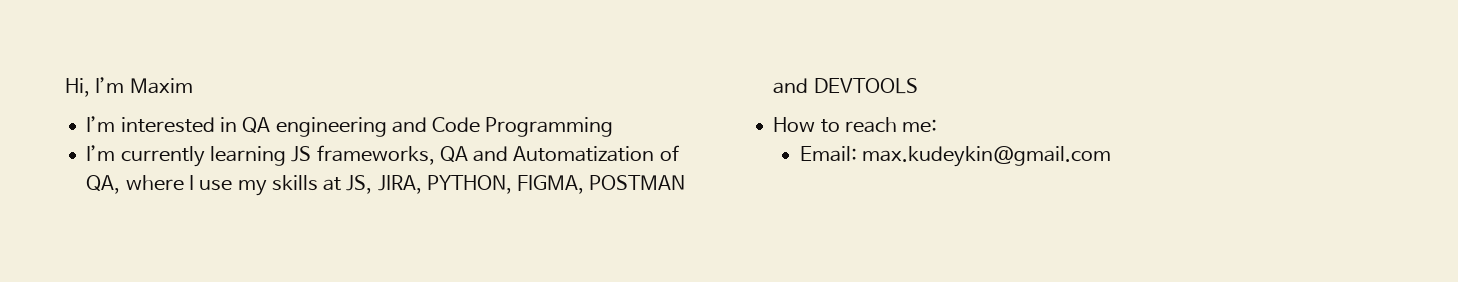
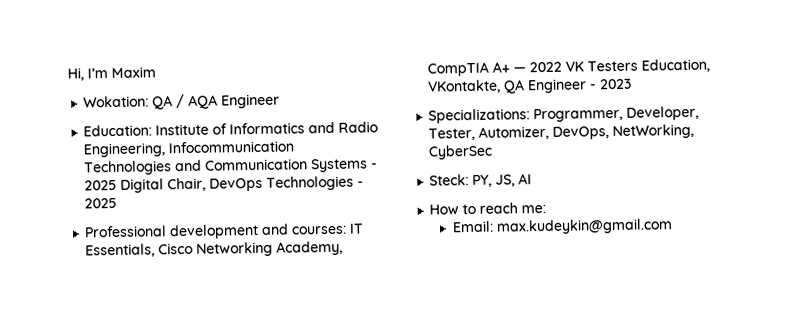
[86,116,614,137] [86,145,679,167] [86,175,686,196] [773,78,918,94] I’m interested in QA engineering and Code Programming // I’m currently learning JS frameworks, QA and Automatization of QA, where I use my skills at JS, JIRA, PYTHON, FIGMA, POSTMAN and DEVTOOLS -> [83,93,281,110] [83,121,379,137] [83,140,295,158] [84,158,379,176] [84,175,365,193] [84,197,118,209] [84,223,365,240] [85,240,344,258] [427,58,711,77] [427,78,633,94] [428,105,700,124] [428,123,695,141] [428,144,494,160] [429,173,533,188] Wokation: QA / AQA Engineer // Education: Institute of Informatics and Radio Engineering, Infocommunication Technologies and Communication Systems - 2025 Digital Chair, DevOps Technologies - 2025 // Professional development and courses: IT Essentials, Cisco Networking Academy, CompTIA A+ — 2022 VK Testers Education, VKontakte, QA Engineer - 2023 // Specializations: Programmer, Developer, Tester, Automizer, DevOps, NetWorking, CyberSec // Steck: PY, JS, AI

